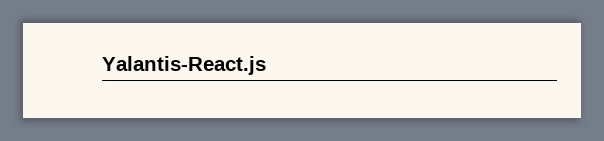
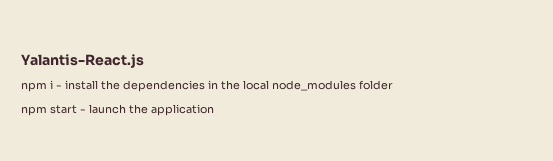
(266, 65) none -> [21,80,393,92] [21,104,214,116] // npm i - install the dependencies in the local node_modules folder // npm start - launch the application

